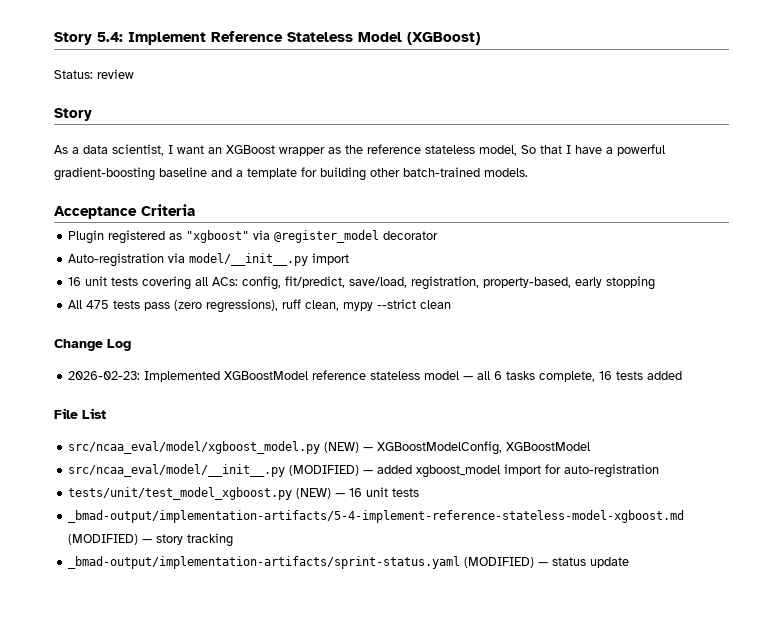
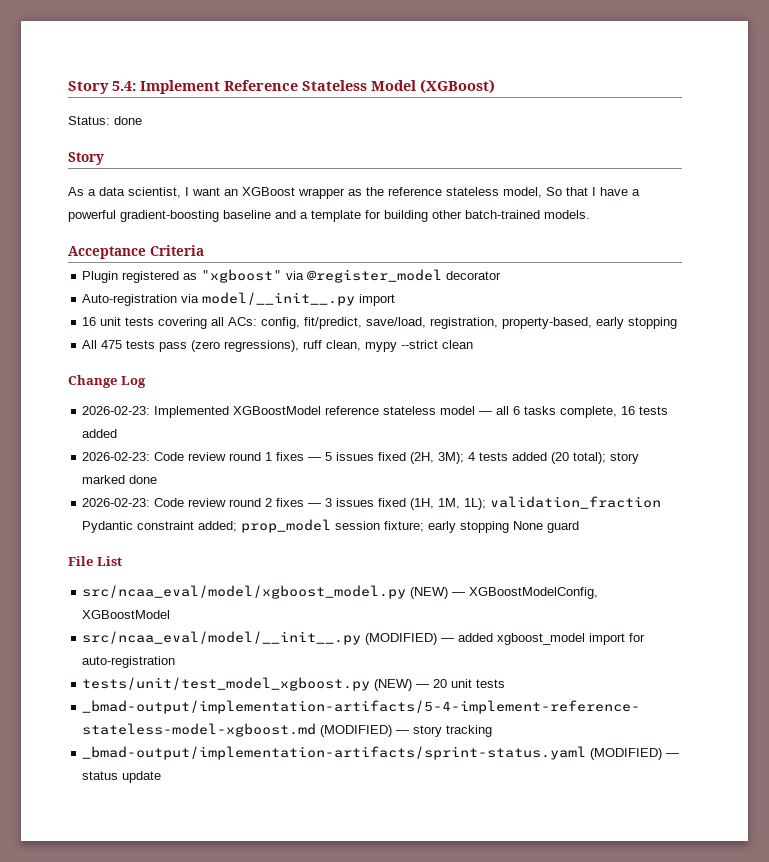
[97,69,134,79] review -> [114,116,142,125] done
(683, 375) none -> [82,452,640,464] [82,475,158,484] [82,496,662,510] [82,519,580,533] // 2026-02-23: Code review round 1 fixes — 5 issues fixed (2H, 3M); 4 tests added (20 total); story marked done // 2026-02-23: Code review round 2 fixes — 3 issues fixed (1H, 1M, 1L); validation_fraction Pydantic constraint added; prop_model session fixture; early stopping None guard
[349,488,363,497] 16 -> [433,679,448,688] 20

